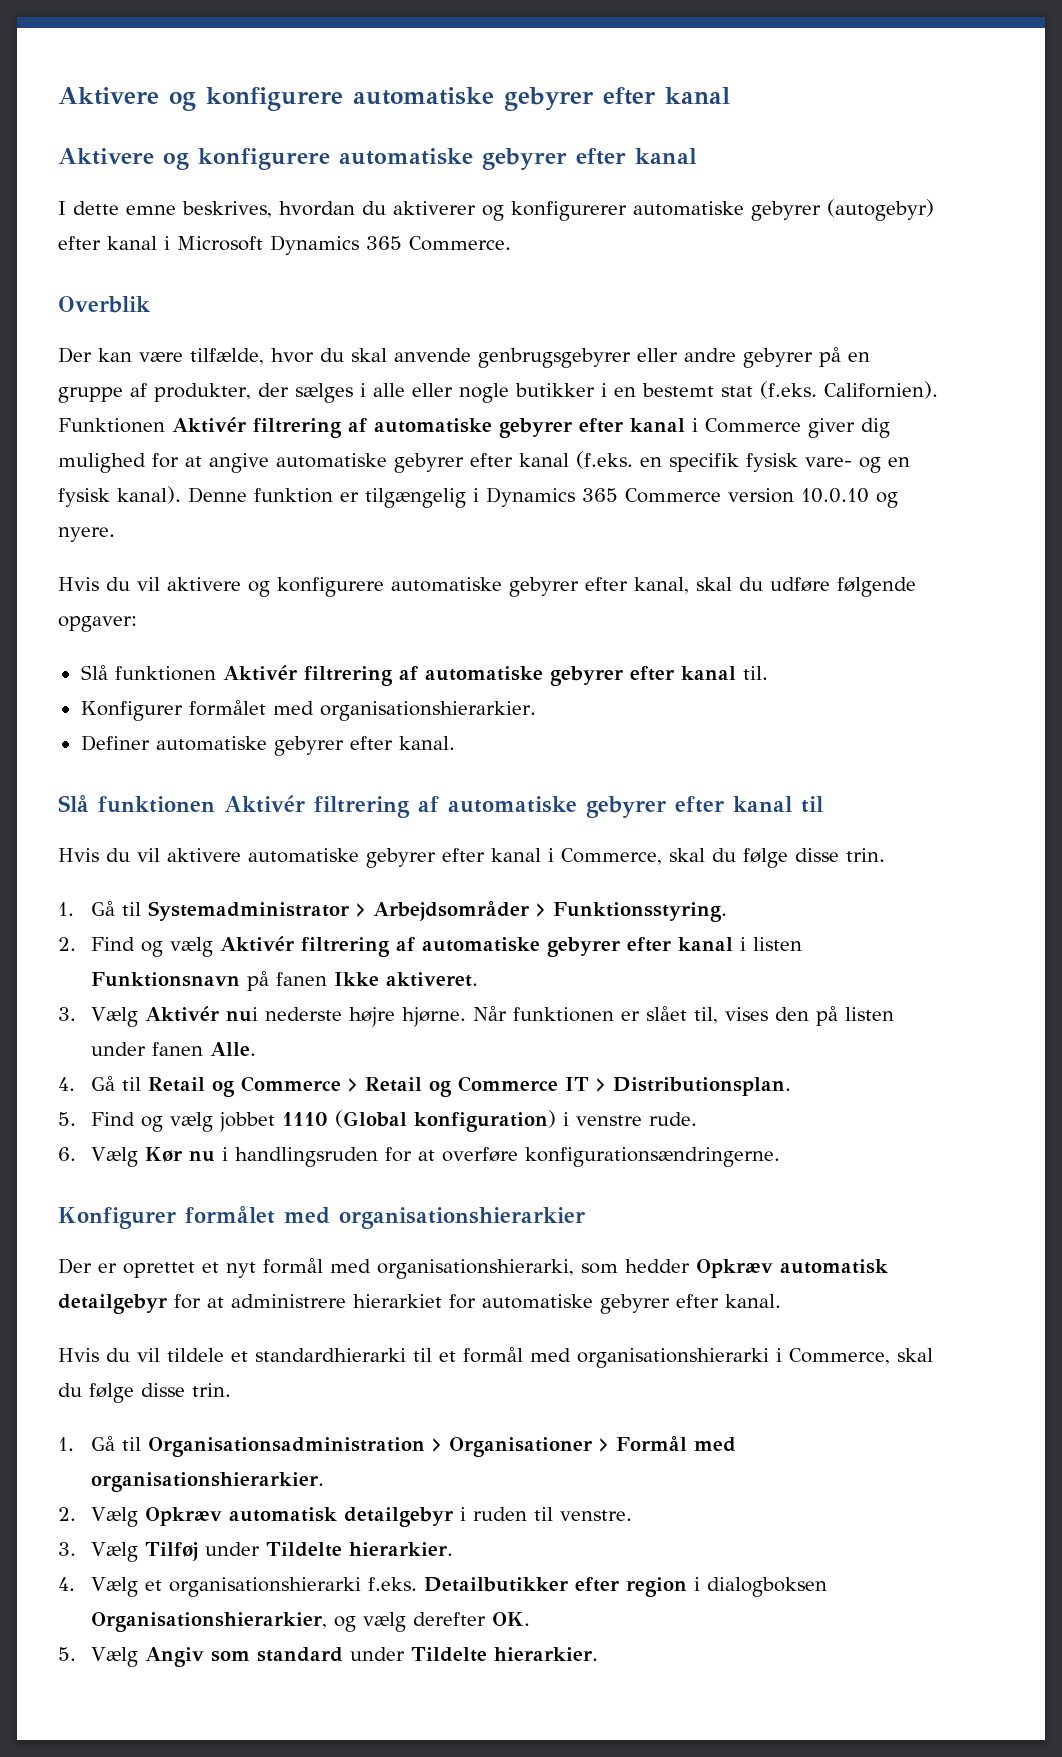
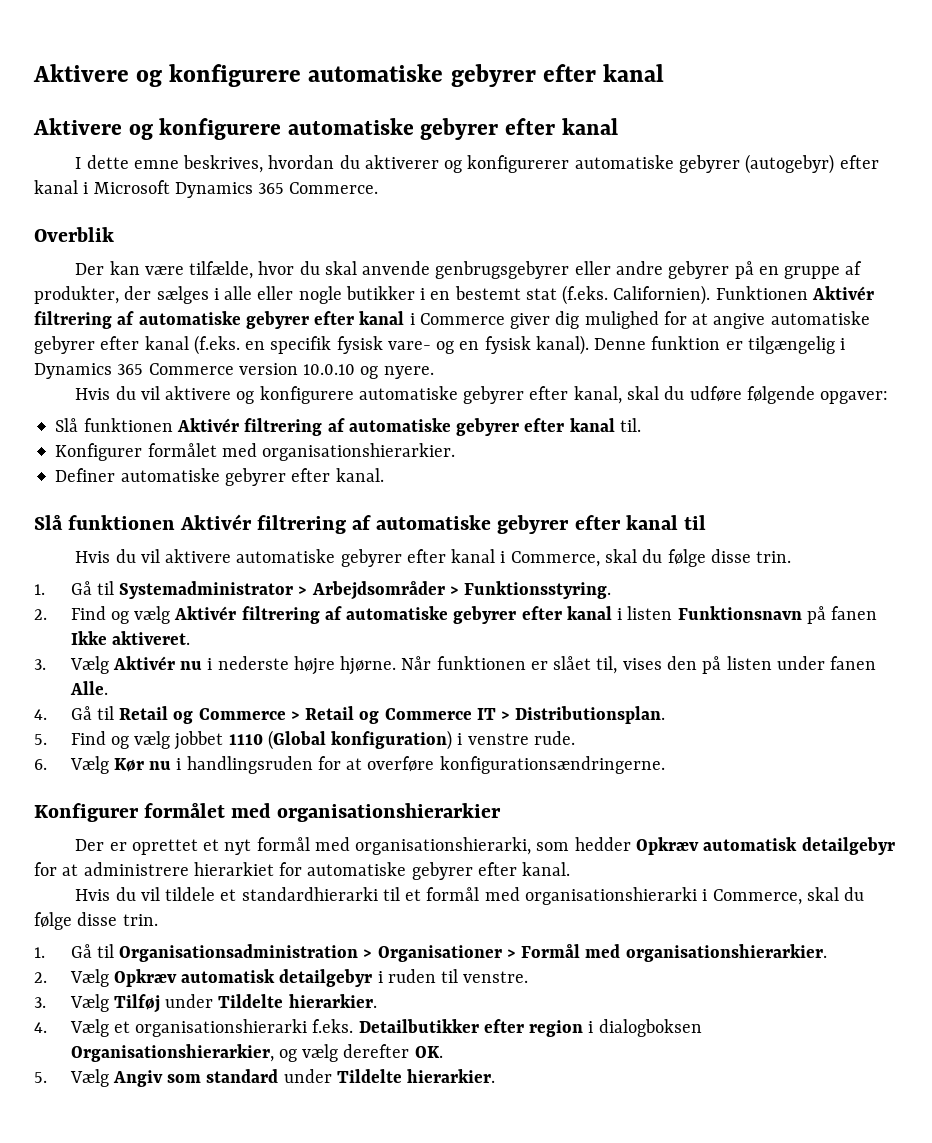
[226,1007,259,1022] nui -> [180,658,213,670] nu i

